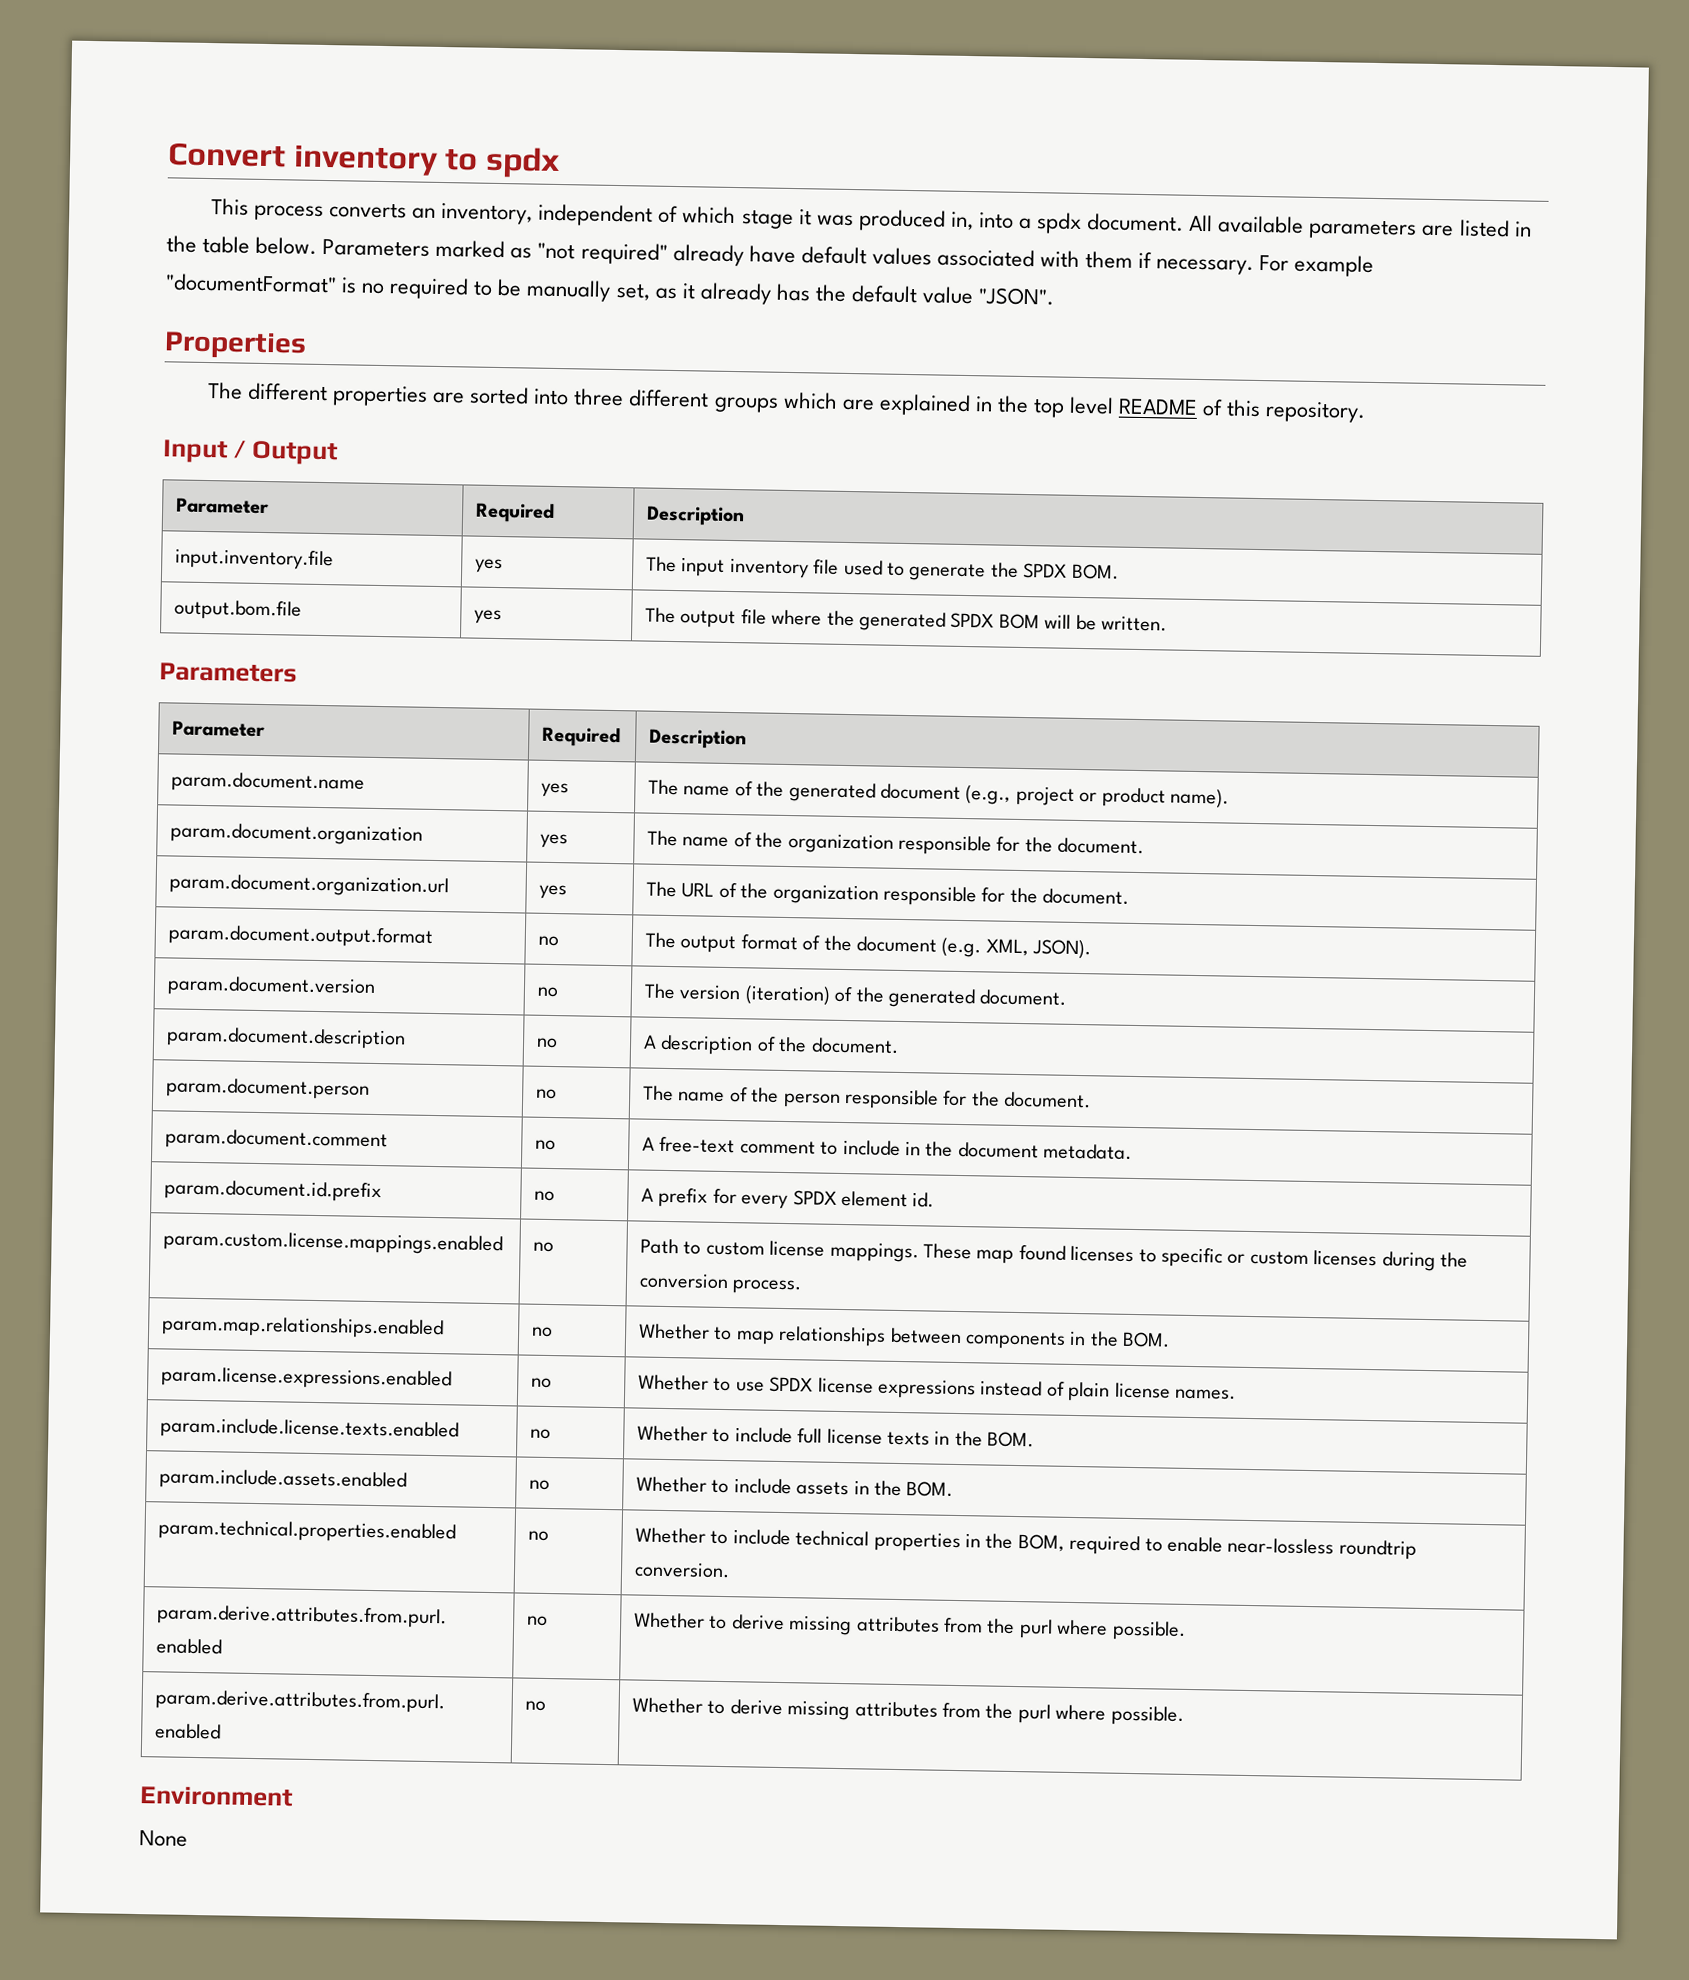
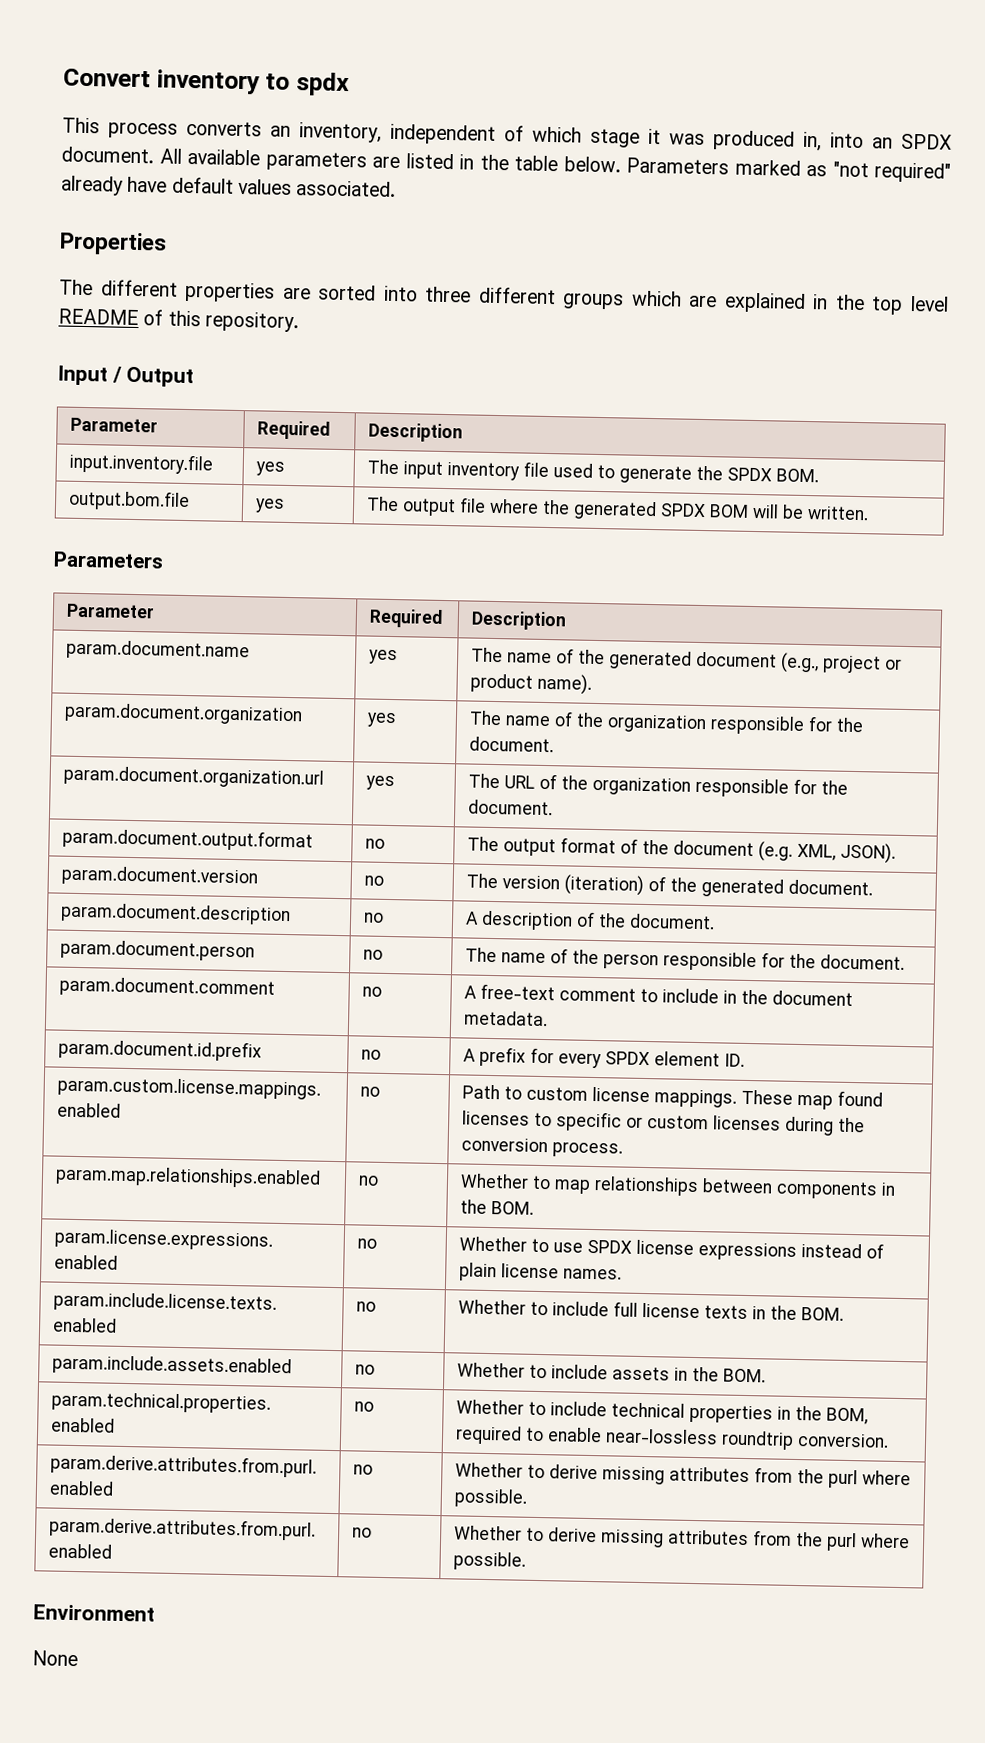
[1018,212,1083,234] a spdx -> [872,133,952,150] an SPDX
[936,248,1375,277] [165,273,1056,306] associated with them if necessary. For example "documentFormat" is no required to be manually set, as it already has the default value "JSON". -> [296,180,397,198] associated.
[912,1192,935,1208] id. -> [724,1053,746,1067] ID.

